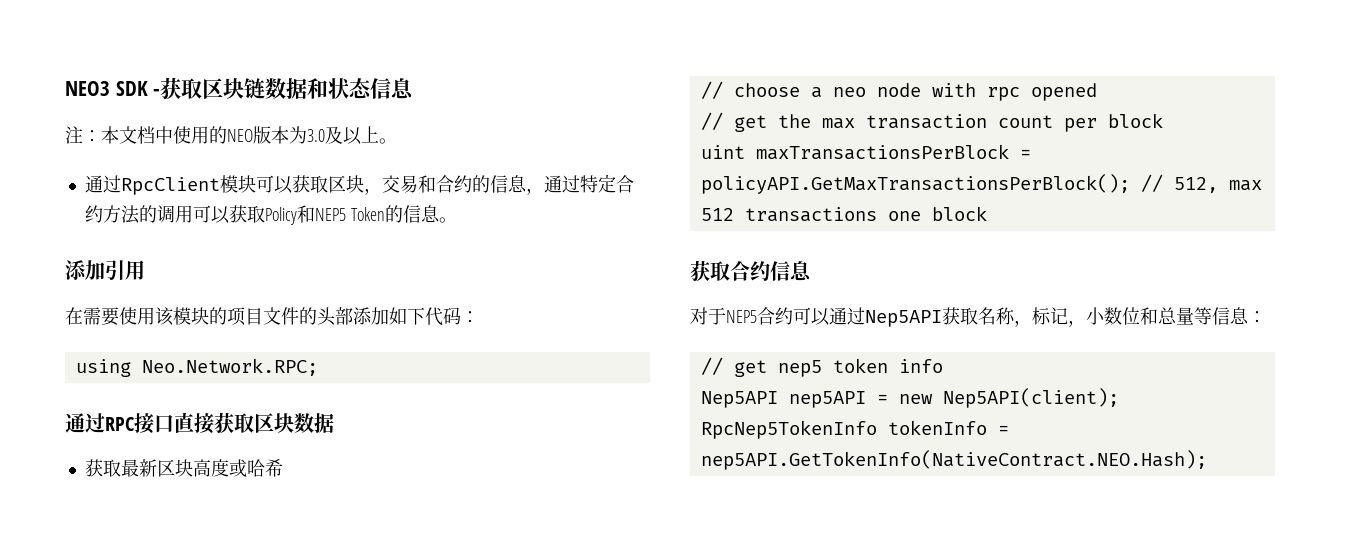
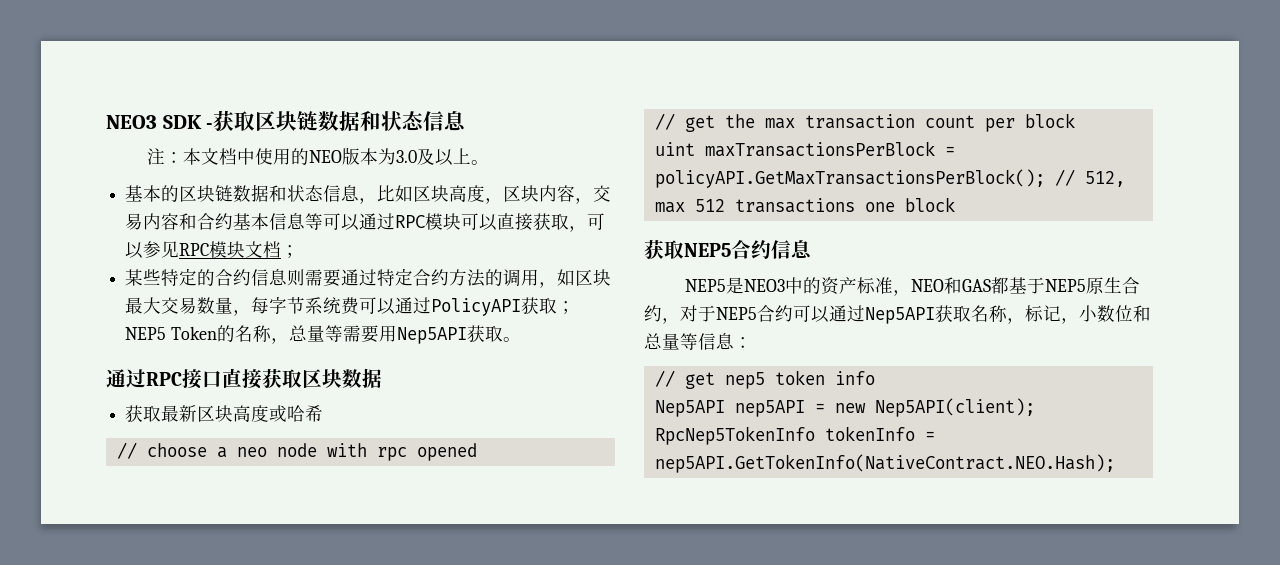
[84,175,544,195] 通过RpcClient模块可以获取区块，交易和合约的信息， -> [125,184,612,204] [125,213,606,232] [125,241,300,259] [125,268,342,287] 基本的区块链数据和状态信息，比如区块高度，区块内容，交易内容和合约基本信息等可以通过RPC模块可以直接获取，可以参见RPC模块文档； // 某些特定的合约信息则需要
[192,205,457,225] [65,260,145,281] [65,307,479,326] [75,358,318,377] 可以获取Policy和NEP5 Token的信息。 // 添加引用 // 在需要使用该模块的项目文件的头部添加如下代码： // using Neo.Network.RPC; -> [539,269,612,288] [125,296,576,316] [125,325,521,344] ，如区块最大交易数量，每字节系统费可以通过PolicyAPI获取；NEP5 Token的名称，总量等需要用Nep5API获取。
(730, 271) none -> [684,243,731,257] NEP5
(812, 271) none -> [685,277,1141,296] [644,305,680,324] NEP5是NEO3中的资产标准，NEO和GAS都基于NEP5原生合约，

